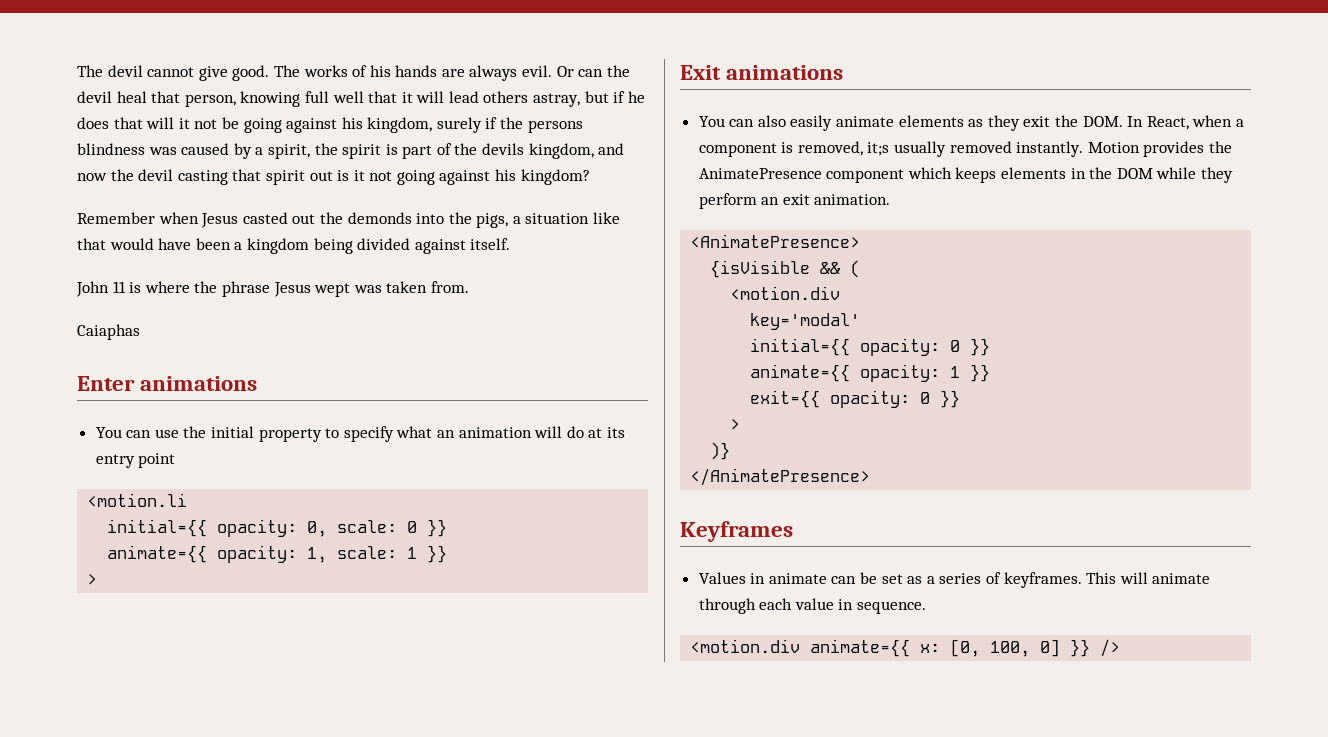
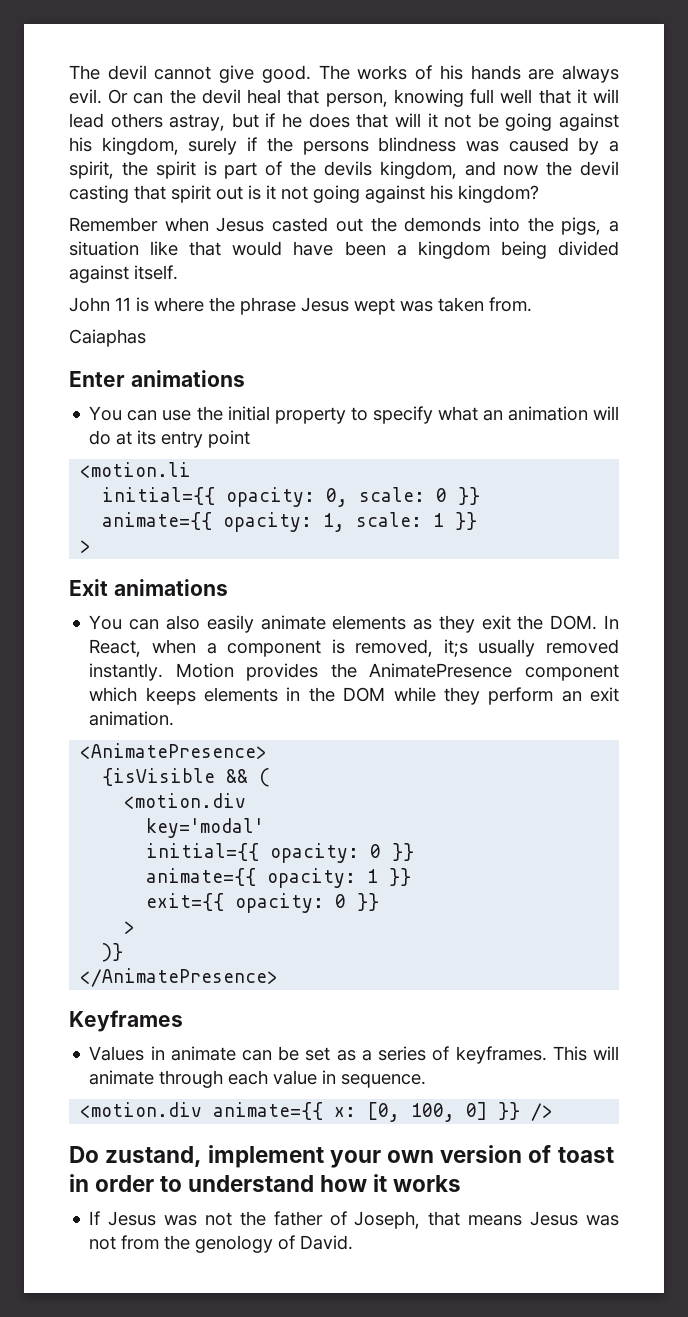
(1121, 648) none -> [69,1145,614,1168] [69,1174,462,1192] [89,1211,619,1229] [89,1235,354,1253] // Do zustand, implement your own version of toast in order to understand how it works // If Jesus was not the father of Joseph, that means Jesus was not from the genology of David.

